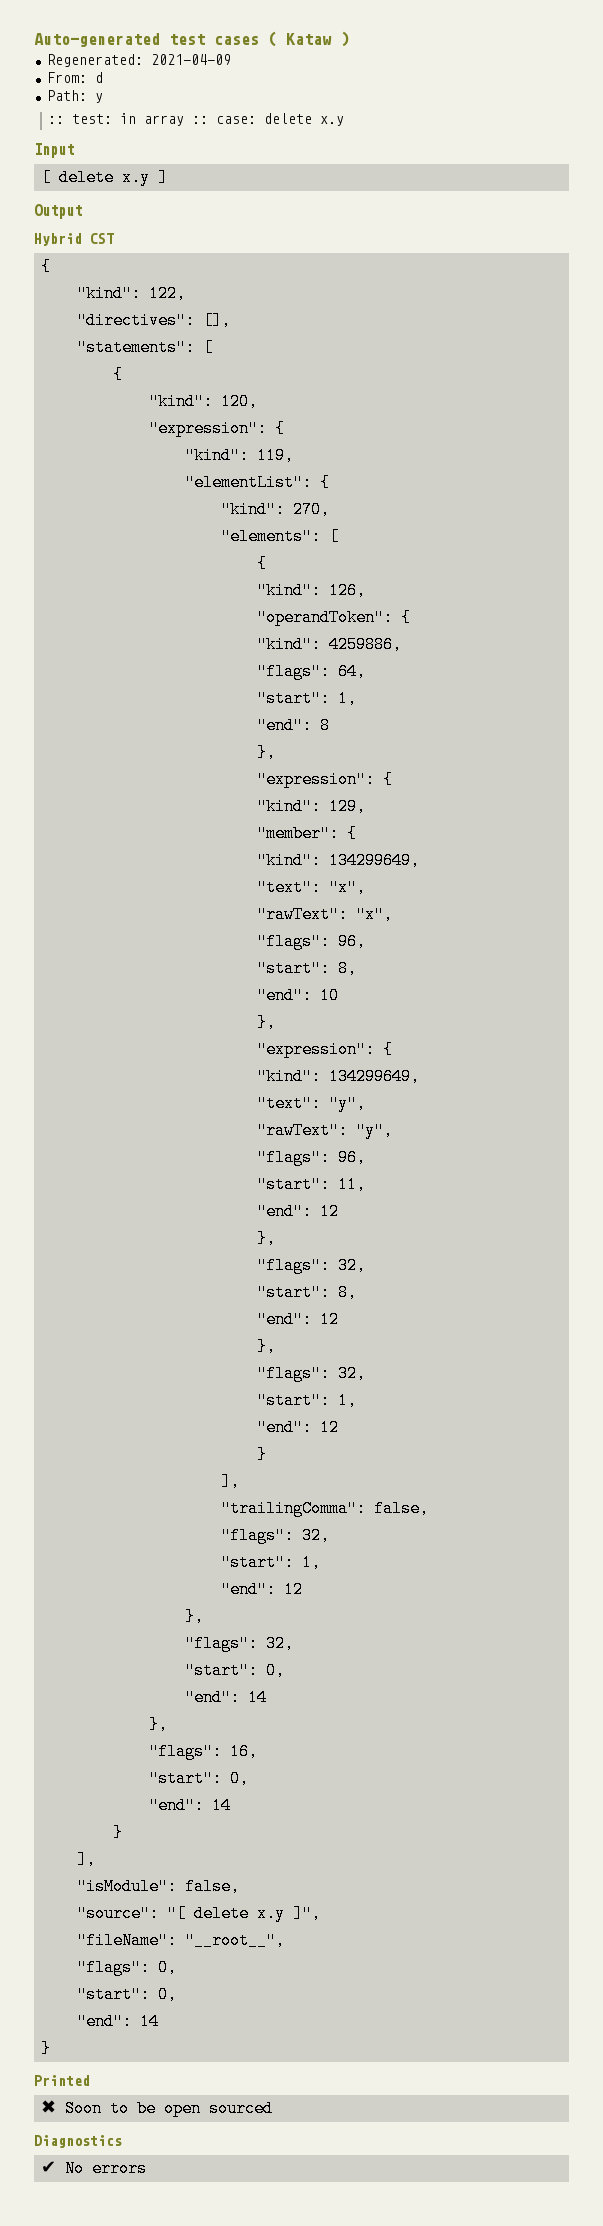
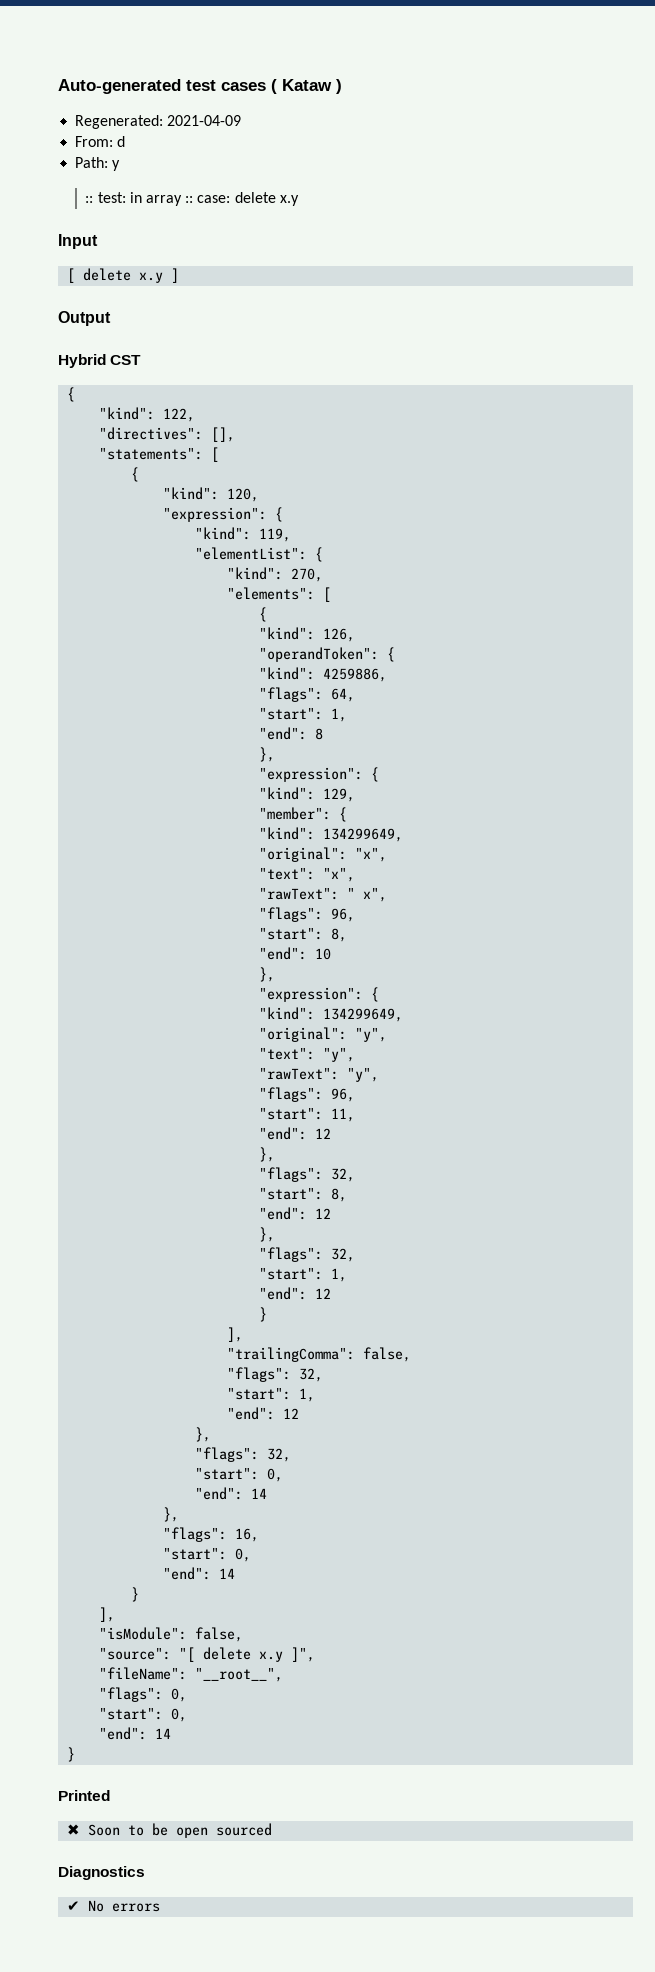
(420, 860) none -> [259,847,388,862] // "original": "x",
[355,906,393,923] "x", -> [347,888,388,902] " x",
(420, 1076) none -> [259,1027,388,1042] // "original": "y",

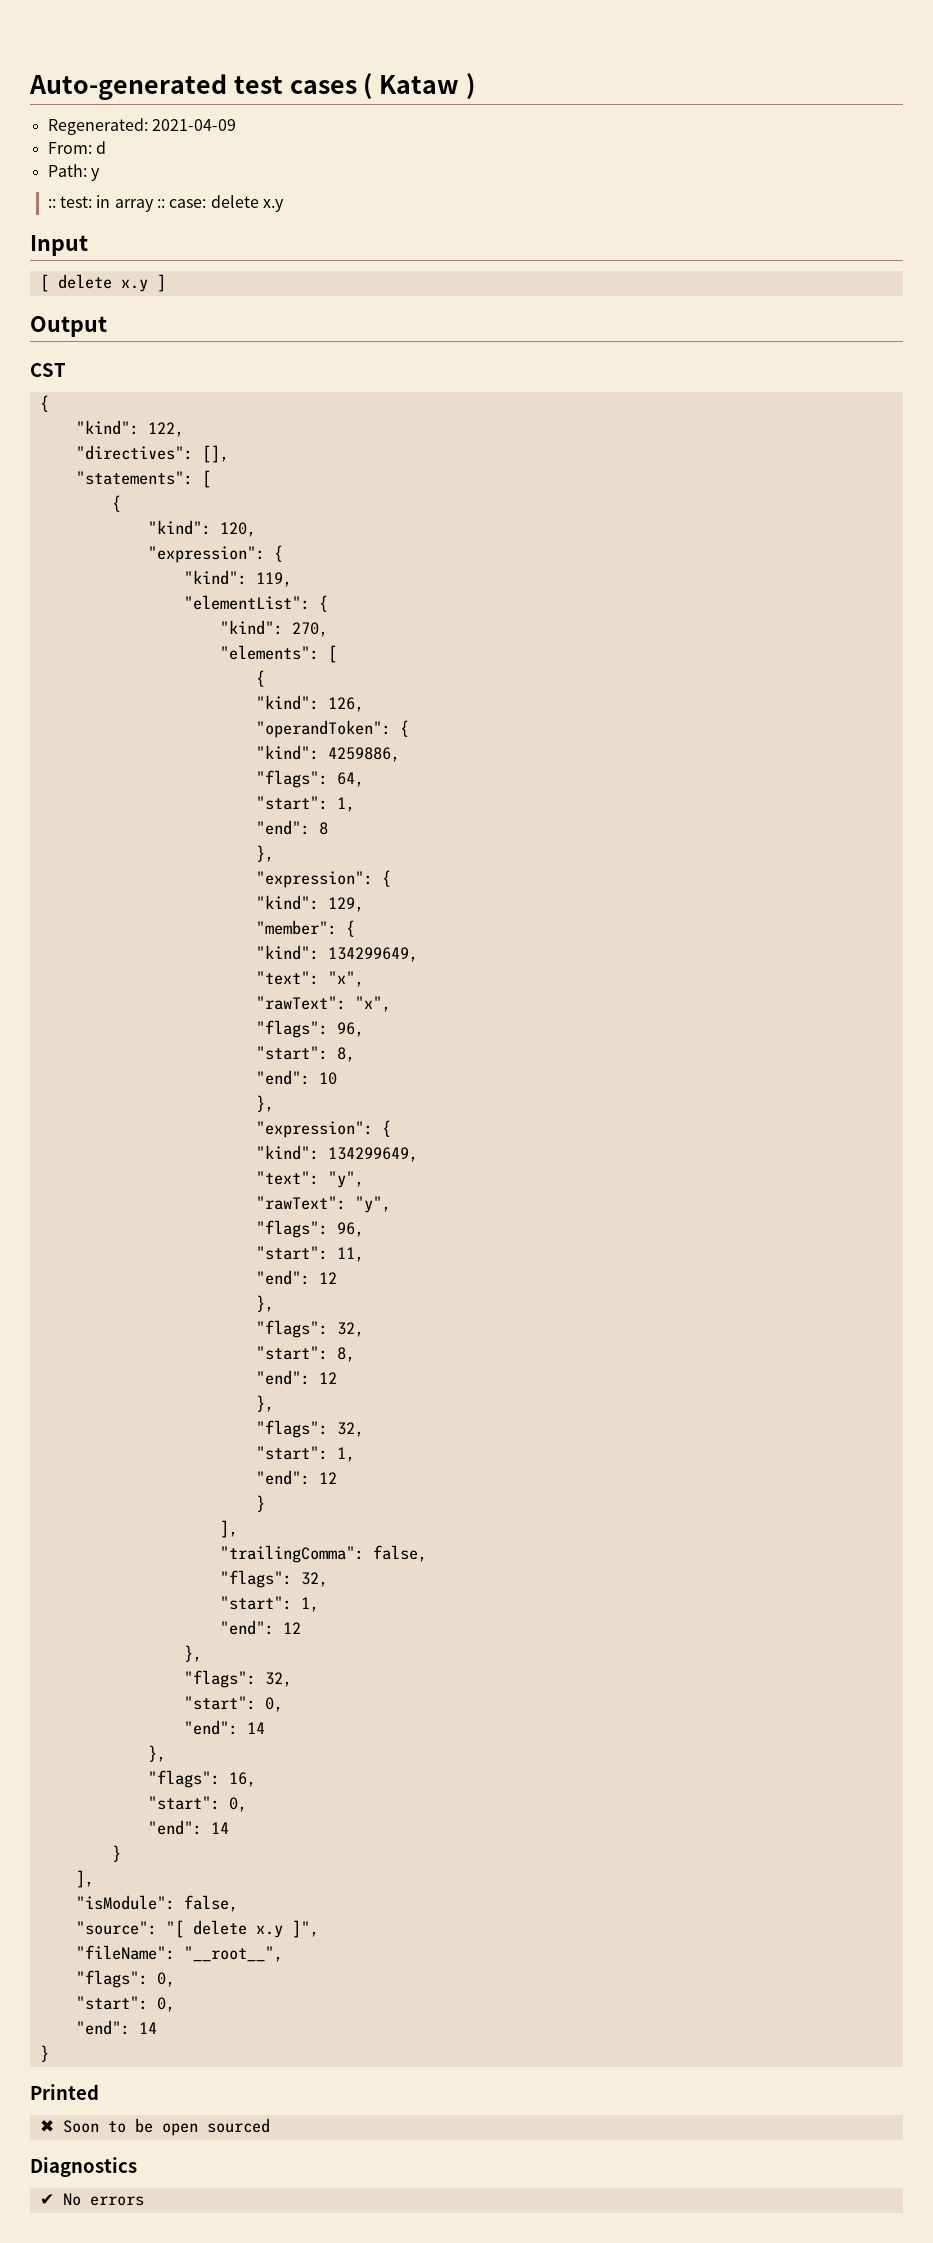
[58,354,106,368] Hybrid -> (107, 326) none
[259,847,388,862] // "original": "x", -> (418, 954) none
[347,888,388,902] " x", -> [354,996,391,1012] "x",
[259,1027,388,1042] // "original": "y", -> (418, 1154) none

